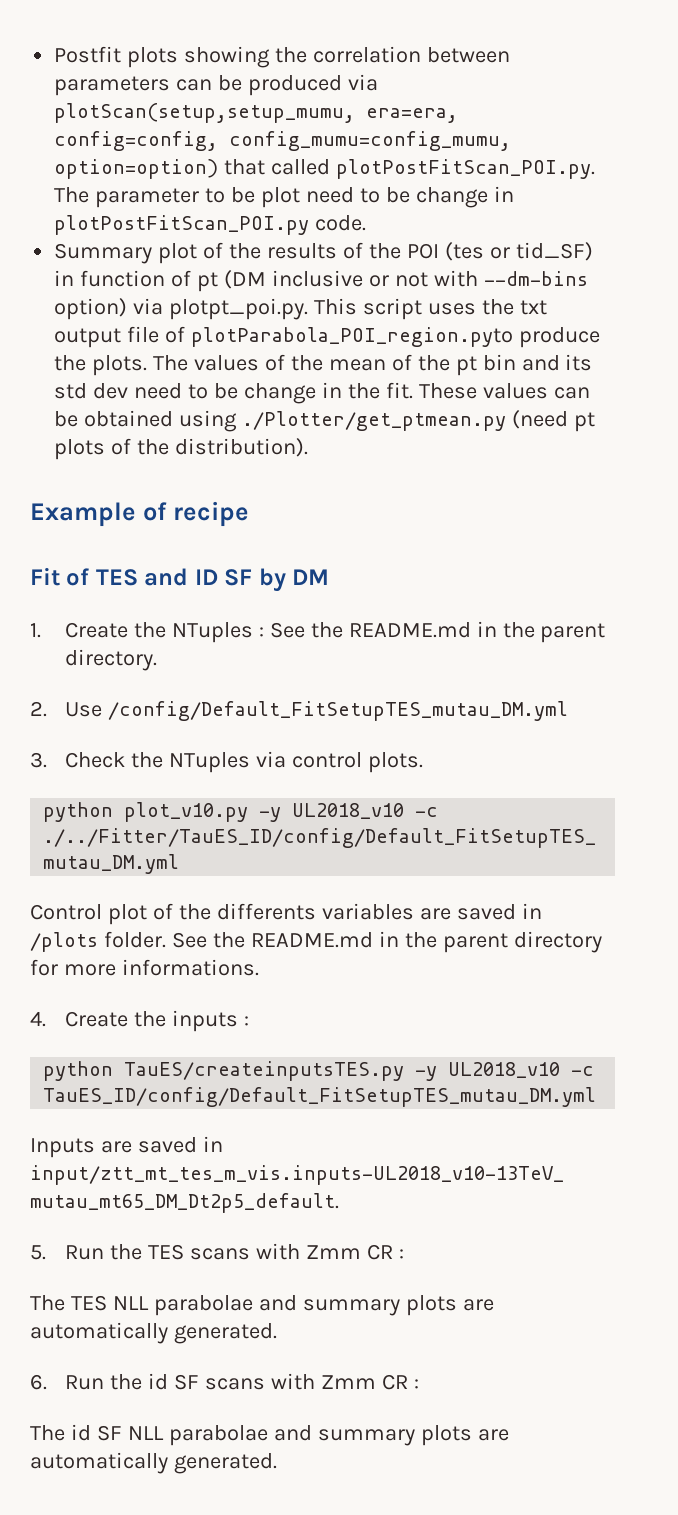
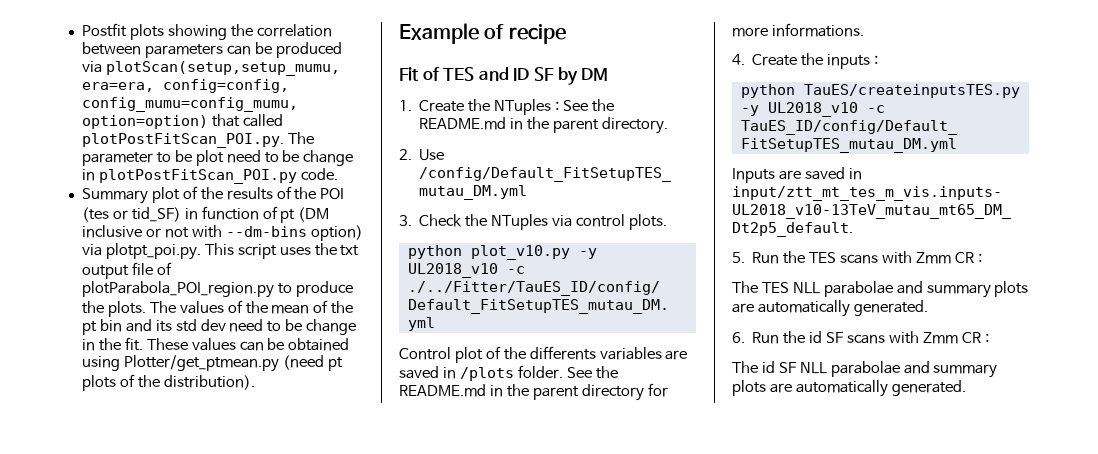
[191,327,514,347] plotParabola_POI_region.pyto -> [81,281,292,298] plotParabola_POI_region.py to
[242,411,507,431] ./Plotter/get_ptmean.py -> [123,355,279,372] Plotter/get_ptmean.py

